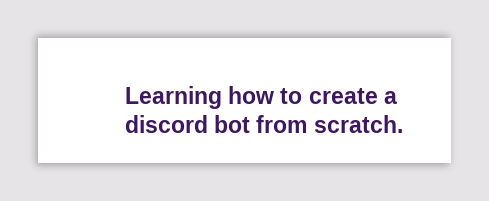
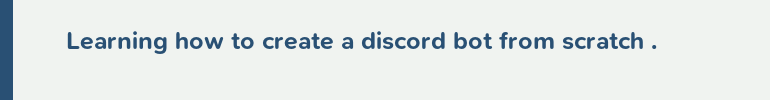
[313,115,403,133] scratch. -> [562,32,657,50] scratch .

